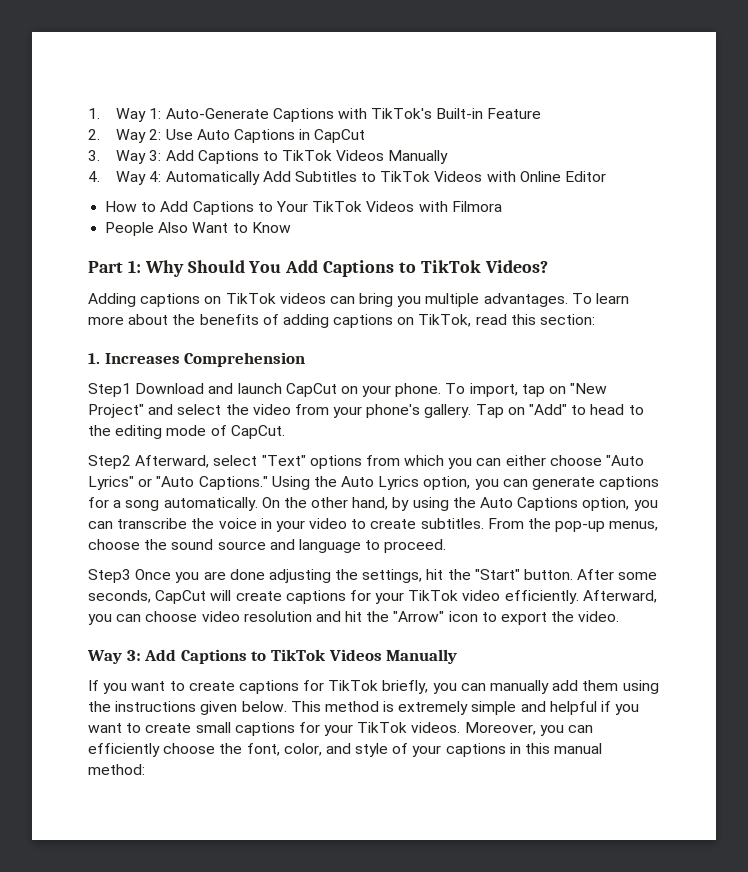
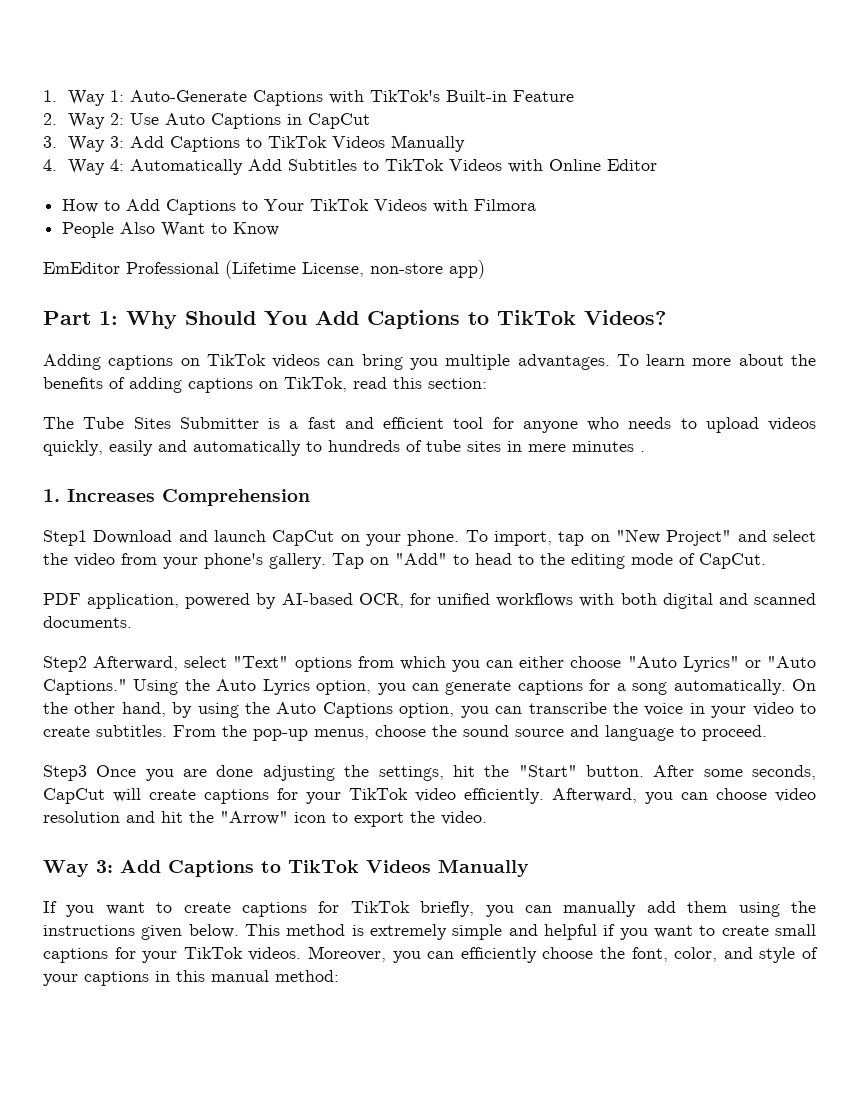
(291, 227) none -> [43,260,485,279] // EmEditor Professional (Lifetime License, non-store app)
(596, 319) none -> [43,417,816,433] [43,440,645,456] // The Tube Sites Submitter is a fast and efficient tool for anyone who needs to upload videos quickly, easily and automatically to hundreds of tube sites in mere minutes .
(285, 432) none -> [43,593,817,609] [43,616,132,628] // PDF application, powered by AI-based OCR, for unified workflows with both digital and scanned documents.

